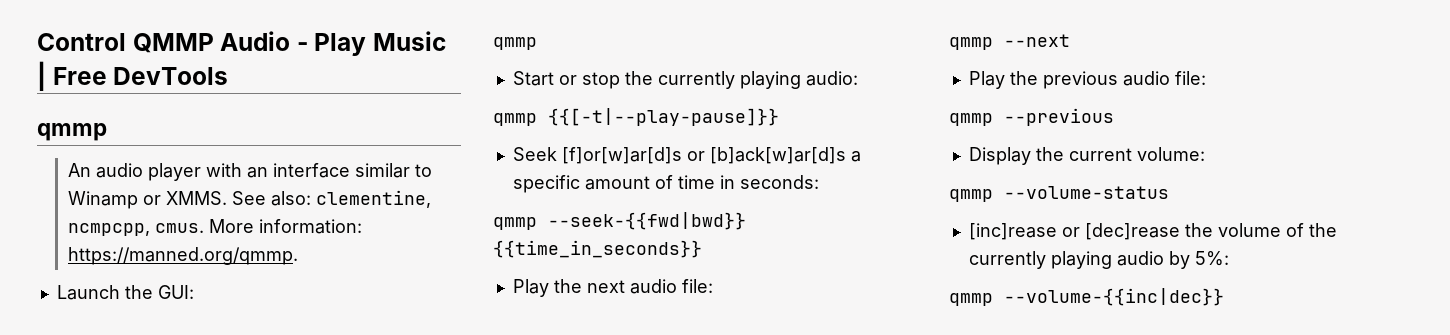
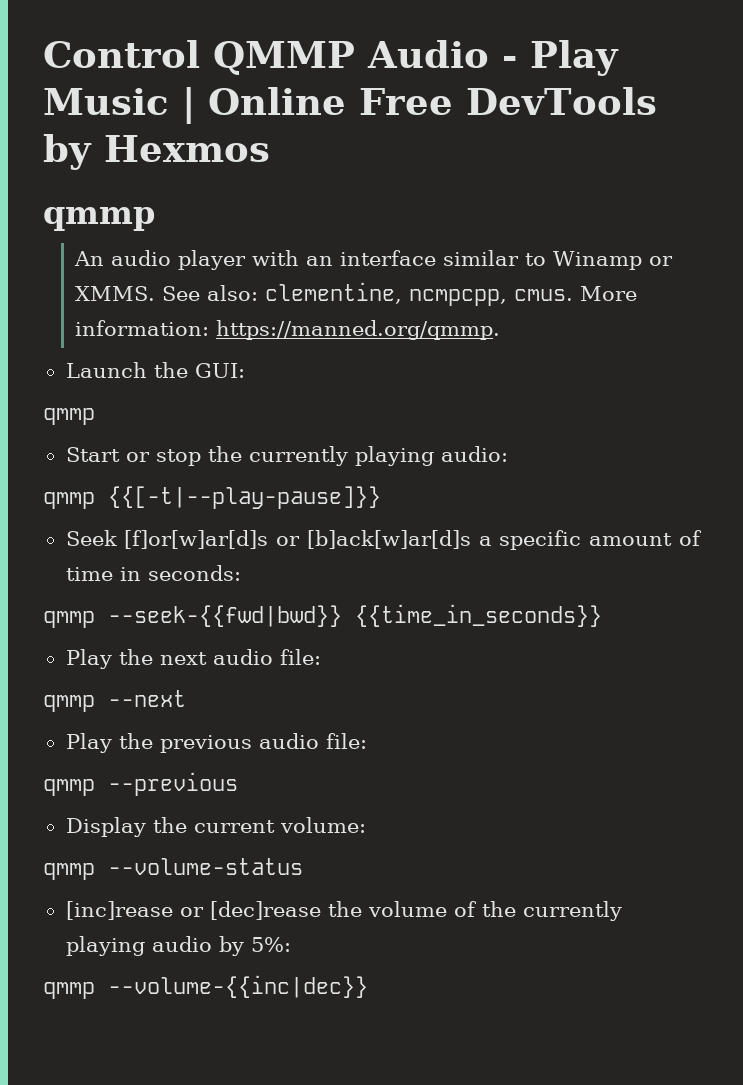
(46, 76) none -> [208,87,346,115] Online
(229, 76) none -> [43,134,270,170] by Hexmos

